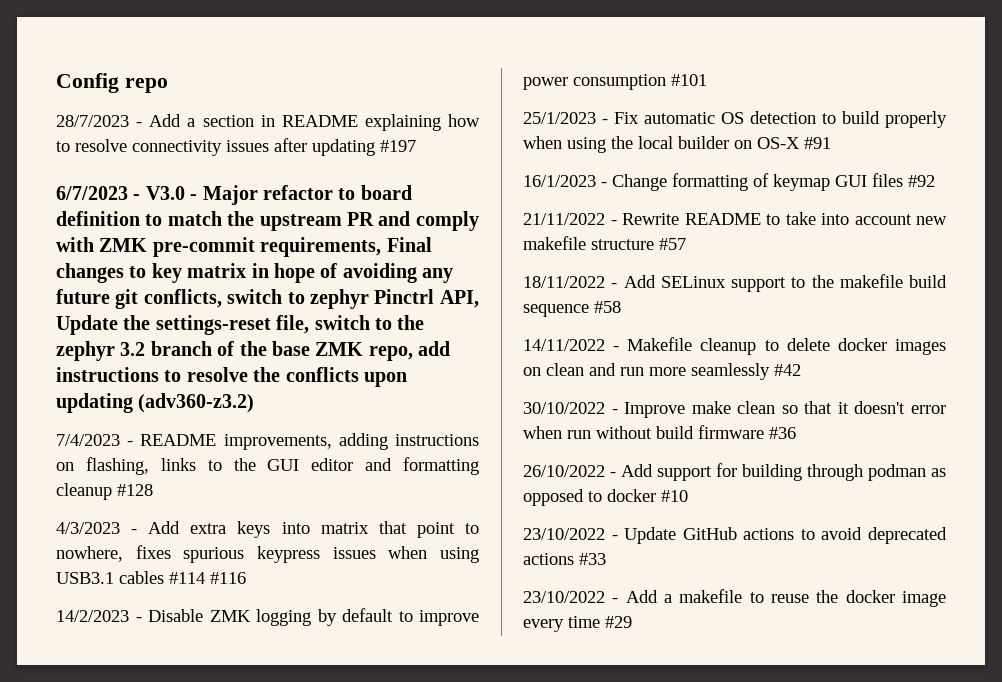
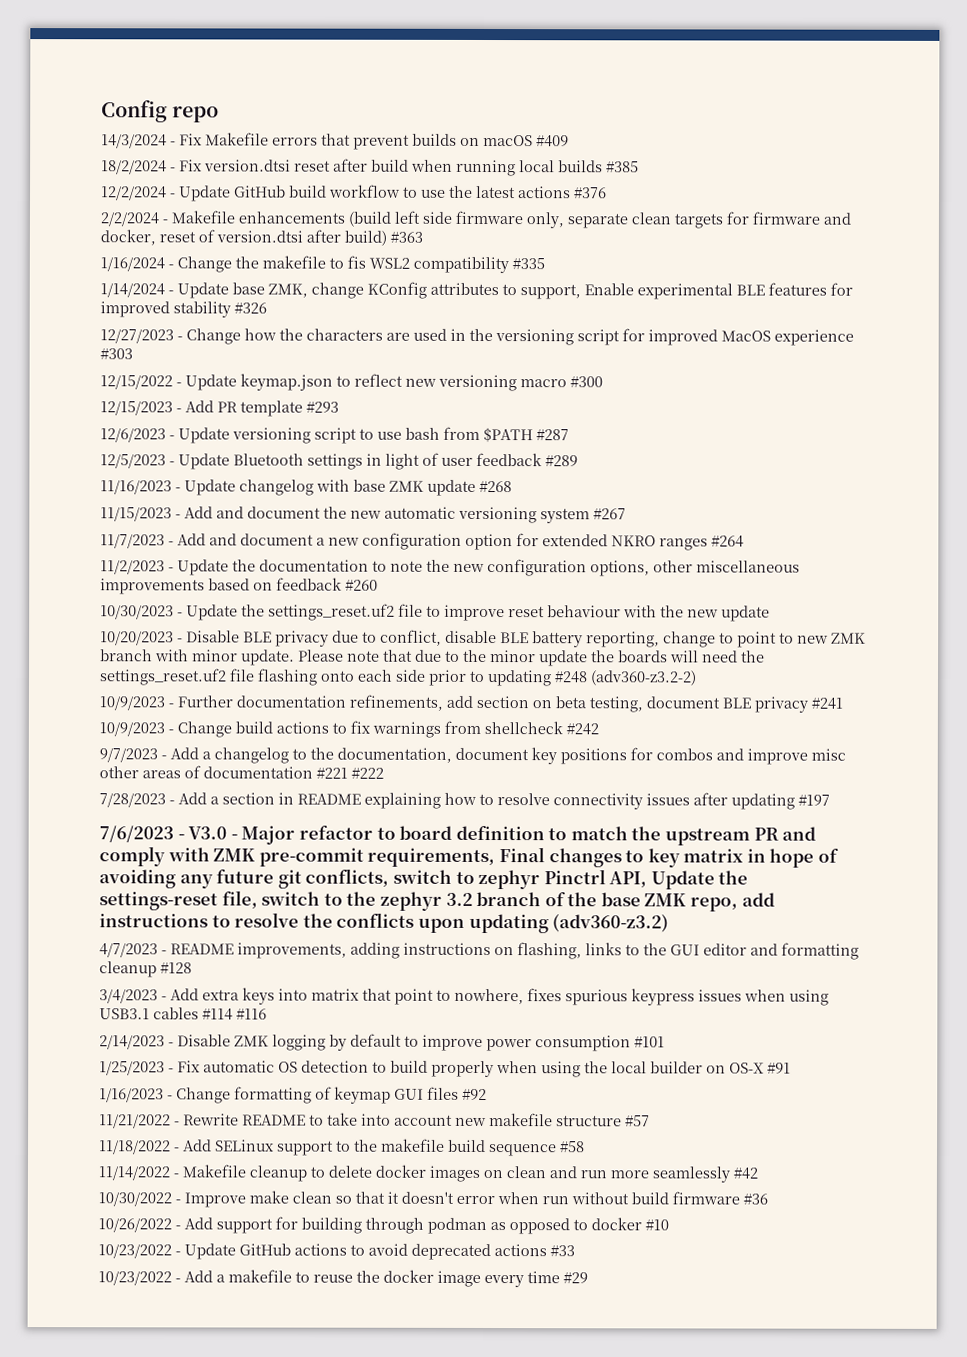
[56,115,129,127] 28/7/2023 -> [101,132,569,150] [101,158,639,177] [101,184,607,202] [100,210,851,229] [100,229,423,246] [100,255,545,274] [100,281,853,300] [100,301,267,318] [100,328,854,346] [100,348,133,360] [100,373,603,392] [100,400,339,417] [100,426,569,444] [100,452,578,470] [100,479,512,496] [100,506,626,524] [100,532,744,551] [100,559,800,577] [100,577,378,595] [100,603,770,622] [100,629,866,648] [100,649,765,667] [99,668,697,687] [99,694,843,713] [99,720,599,738] [99,747,846,765] [99,765,384,779] [99,793,166,808] 14/3/2024 - Fix Makefile errors that prevent builds on macOS #409 // 18/2/2024 - Fix version.dtsi reset after build when running local builds #385 // 12/2/2024 - Update GitHub build workflow to use the latest actions #376 // 2/2/2024 - Makefile enhancements (build left side firmware only, separate clean targets for firmware and docker, reset of version.dtsi after build) #363 // 1/16/2024 - Change the makefile to fis WSL2 compatibility #335 // 1/14/2024 - Update base ZMK, change KConfig attributes to support, Enable experimental BLE features for improved stability #326 // 12/27/2023 - Change how the characters are used in the versioning script for improved MacOS experience #303 // 12/15/2022 - Update keymap.json to reflect new versioning macro #300 // 12/15/2023 - Add PR template #293 // 12/6/2023 - Update versioning script to use bash from $PATH #287 // 12/5/2023 - Update Bluetooth settings in light of user feedback #289 // 11/16/2023 - Update changelog with base ZMK update #268 // 11/15/2023 - Add and document the new automatic versioning system #267 // 11/7/2023 - Add and document a new configuration option for extended NKRO ranges #264 // 11/2/2023 - Update the documentation to note the new configuration options, other miscellaneous improvements based on feedback #260 // 10/30/2023 - Update the settings_reset.uf2 file to improve reset behaviour with the new update // 10/20/2023 - Disable BLE privacy due to conflict, disable BLE battery reporting, change to point to new ZMK branch with minor update. Please note that due to the minor update the boards will need the settings_reset.uf2 file flashing onto each side prior to updating #248 (adv360-z3.2-2) // 10/9/2023 - Further documentation refinements, add section on beta testing, document BLE privacy #241 // 10/9/2023 - Change build actions to fix warnings from shellcheck #242 // 9/7/2023 - Add a changelog to the documentation, document key positions for combos and improve misc other areas of documentation #221 #222 // 7/28/2023
[56,186,128,200] 6/7/2023 -> [99,825,174,843] 7/6/2023
[56,434,120,446] 7/4/2023 -> [99,943,158,958] 4/7/2023
[56,522,120,534] 4/3/2023 -> [99,989,158,1004] 3/4/2023
[56,610,129,622] 14/2/2023 -> [99,1035,165,1050] 2/14/2023
[523,112,596,124] 25/1/2023 -> [99,1061,165,1076] 1/25/2023
[523,175,596,187] 16/1/2023 -> [99,1088,164,1103] 1/16/2023
[523,213,605,225] 21/11/2022 -> [99,1114,171,1129] 11/21/2022
[523,276,605,288] 18/11/2022 -> [99,1140,171,1155] 11/18/2022
[523,339,605,351] 14/11/2022 -> [98,1166,170,1181] 11/14/2022
[523,402,605,414] 30/10/2022 -> [98,1192,172,1207] 10/30/2022
[523,465,605,477] 26/10/2022 -> [98,1218,172,1233] 10/26/2022
[523,528,605,540] 23/10/2022 -> [98,1244,172,1259] 10/23/2022
[523,591,605,603] 23/10/2022 -> [98,1271,172,1286] 10/23/2022

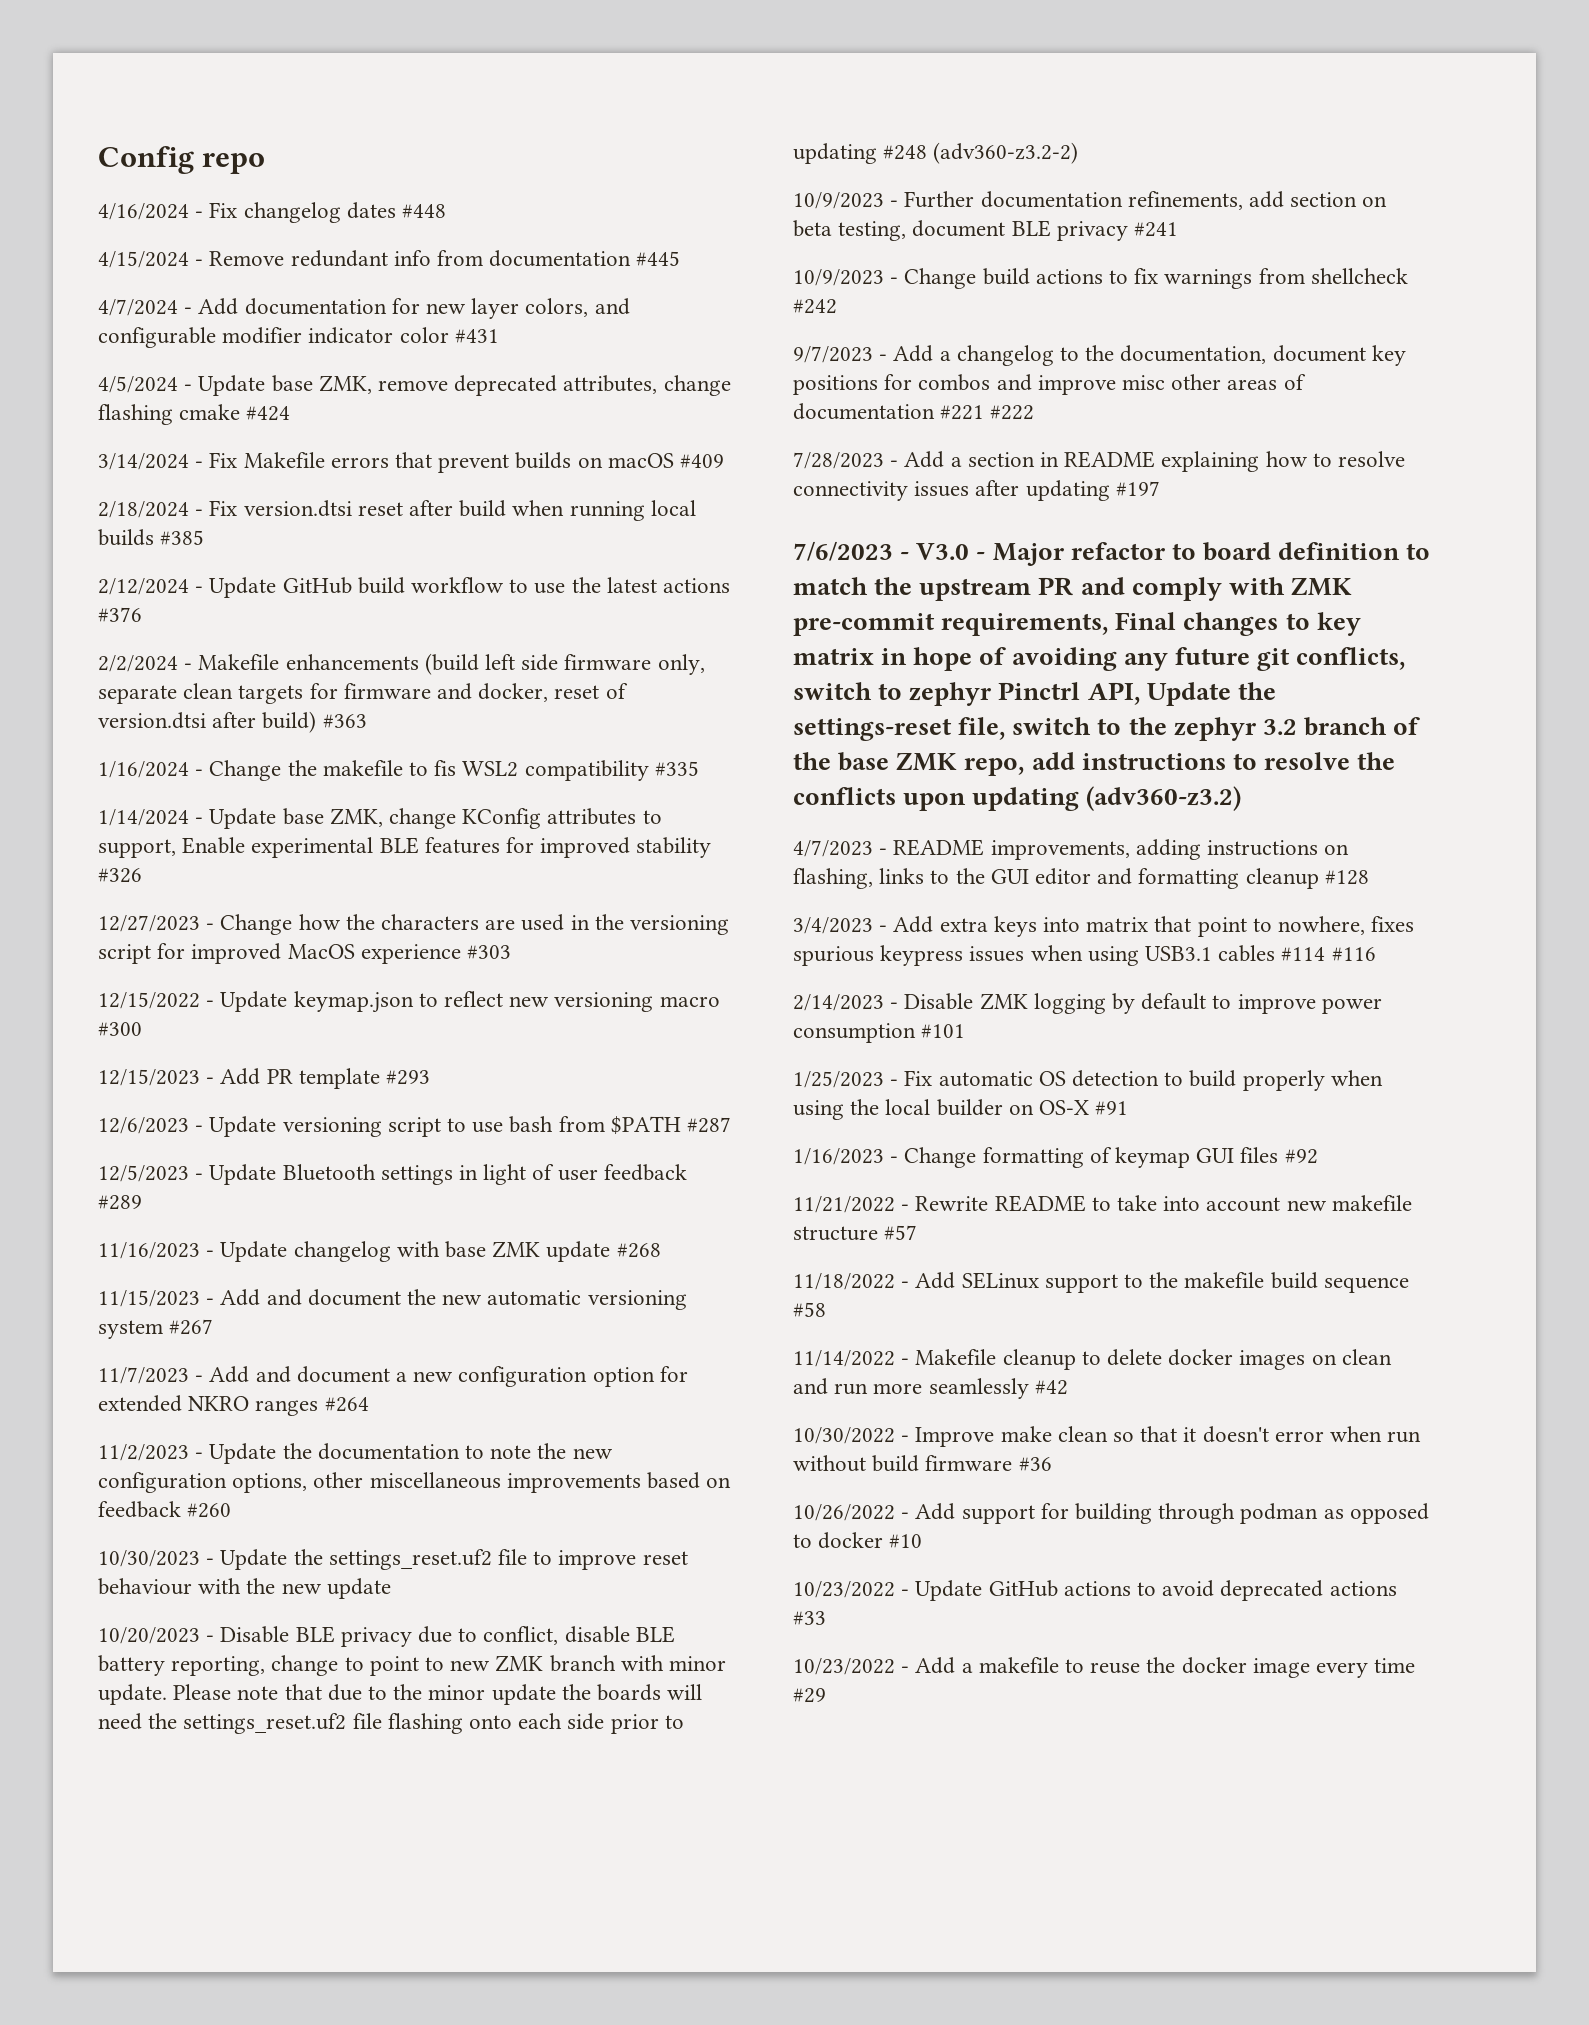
[101,134,167,149] 14/3/2024 -> [98,202,447,223] [98,250,681,268] [98,298,630,319] [98,327,499,348] [98,375,731,396] [98,404,291,425] [98,453,189,470] 4/16/2024 - Fix changelog dates #448 // 4/15/2024 - Remove redundant info from documentation #445 // 4/7/2024 - Add documentation for new layer colors, and configurable modifier indicator color #431 // 4/5/2024 - Update base ZMK, remove deprecated attributes, change flashing cmake #424 // 3/14/2024
[101,160,167,175] 18/2/2024 -> [98,501,189,518] 2/18/2024
[101,186,167,201] 12/2/2024 -> [98,578,189,595] 2/12/2024

